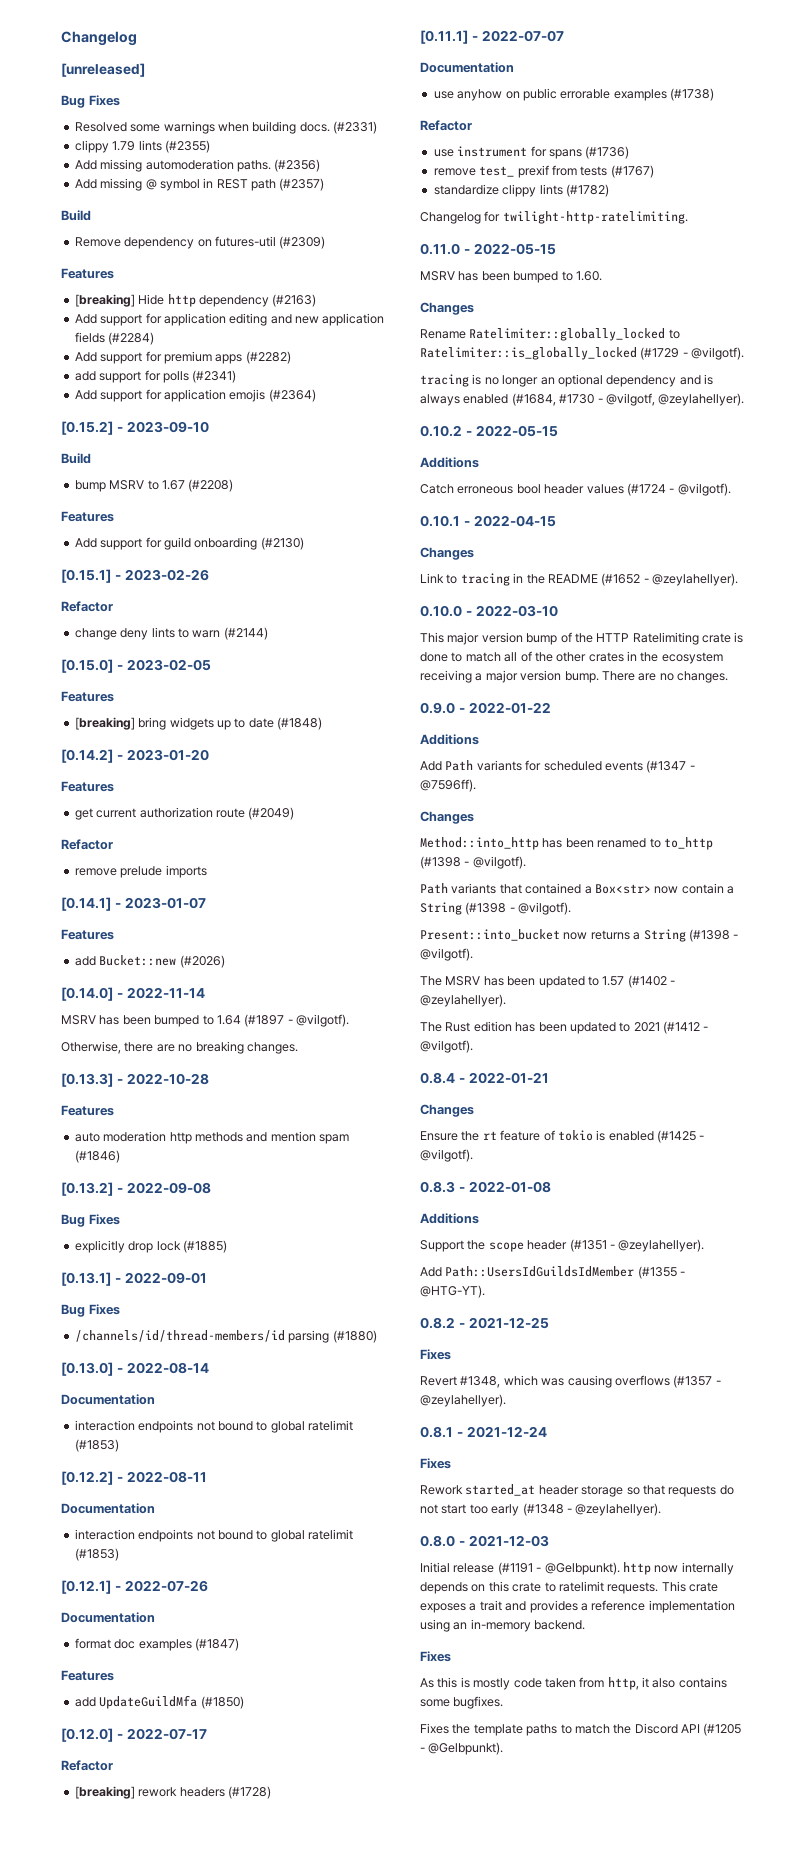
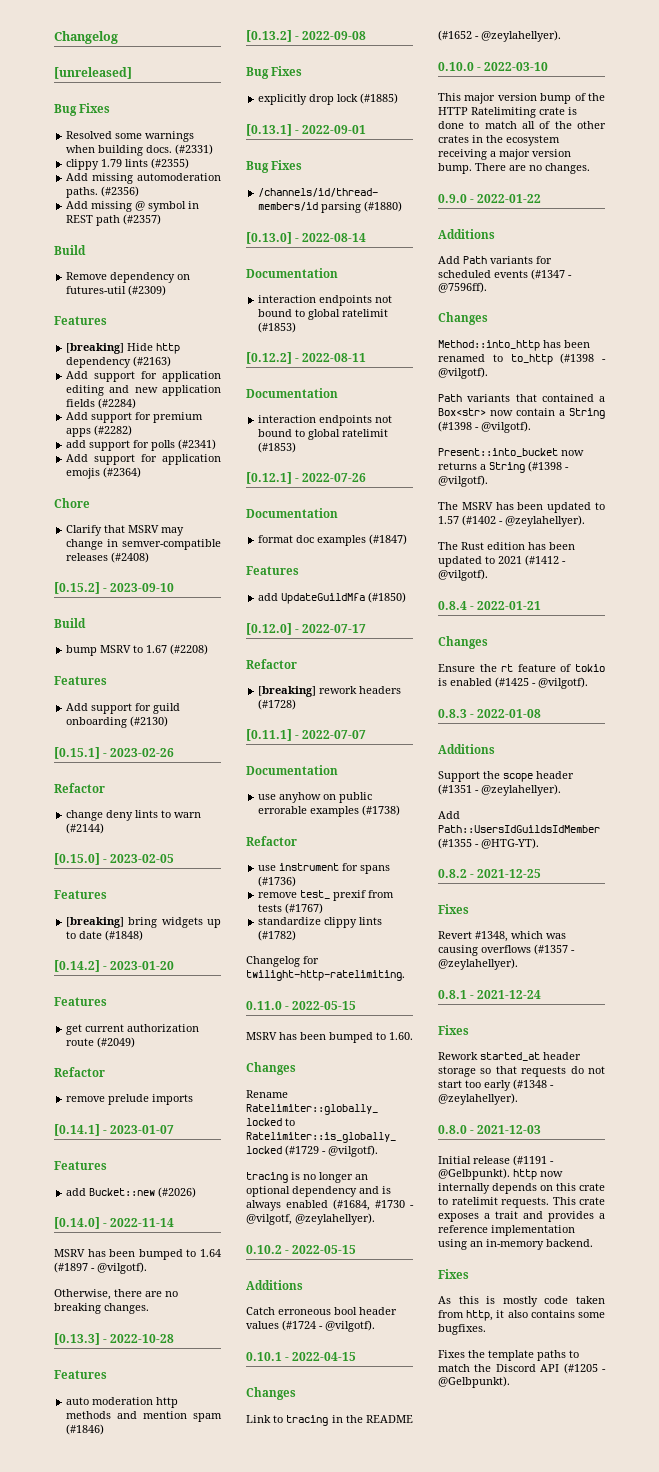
(316, 395) none -> [54,498,90,508] [66,525,185,536] [66,539,221,550] [66,552,150,563] // Chore // Clarify that MSRV may change in semver-compatible releases (#2408)

